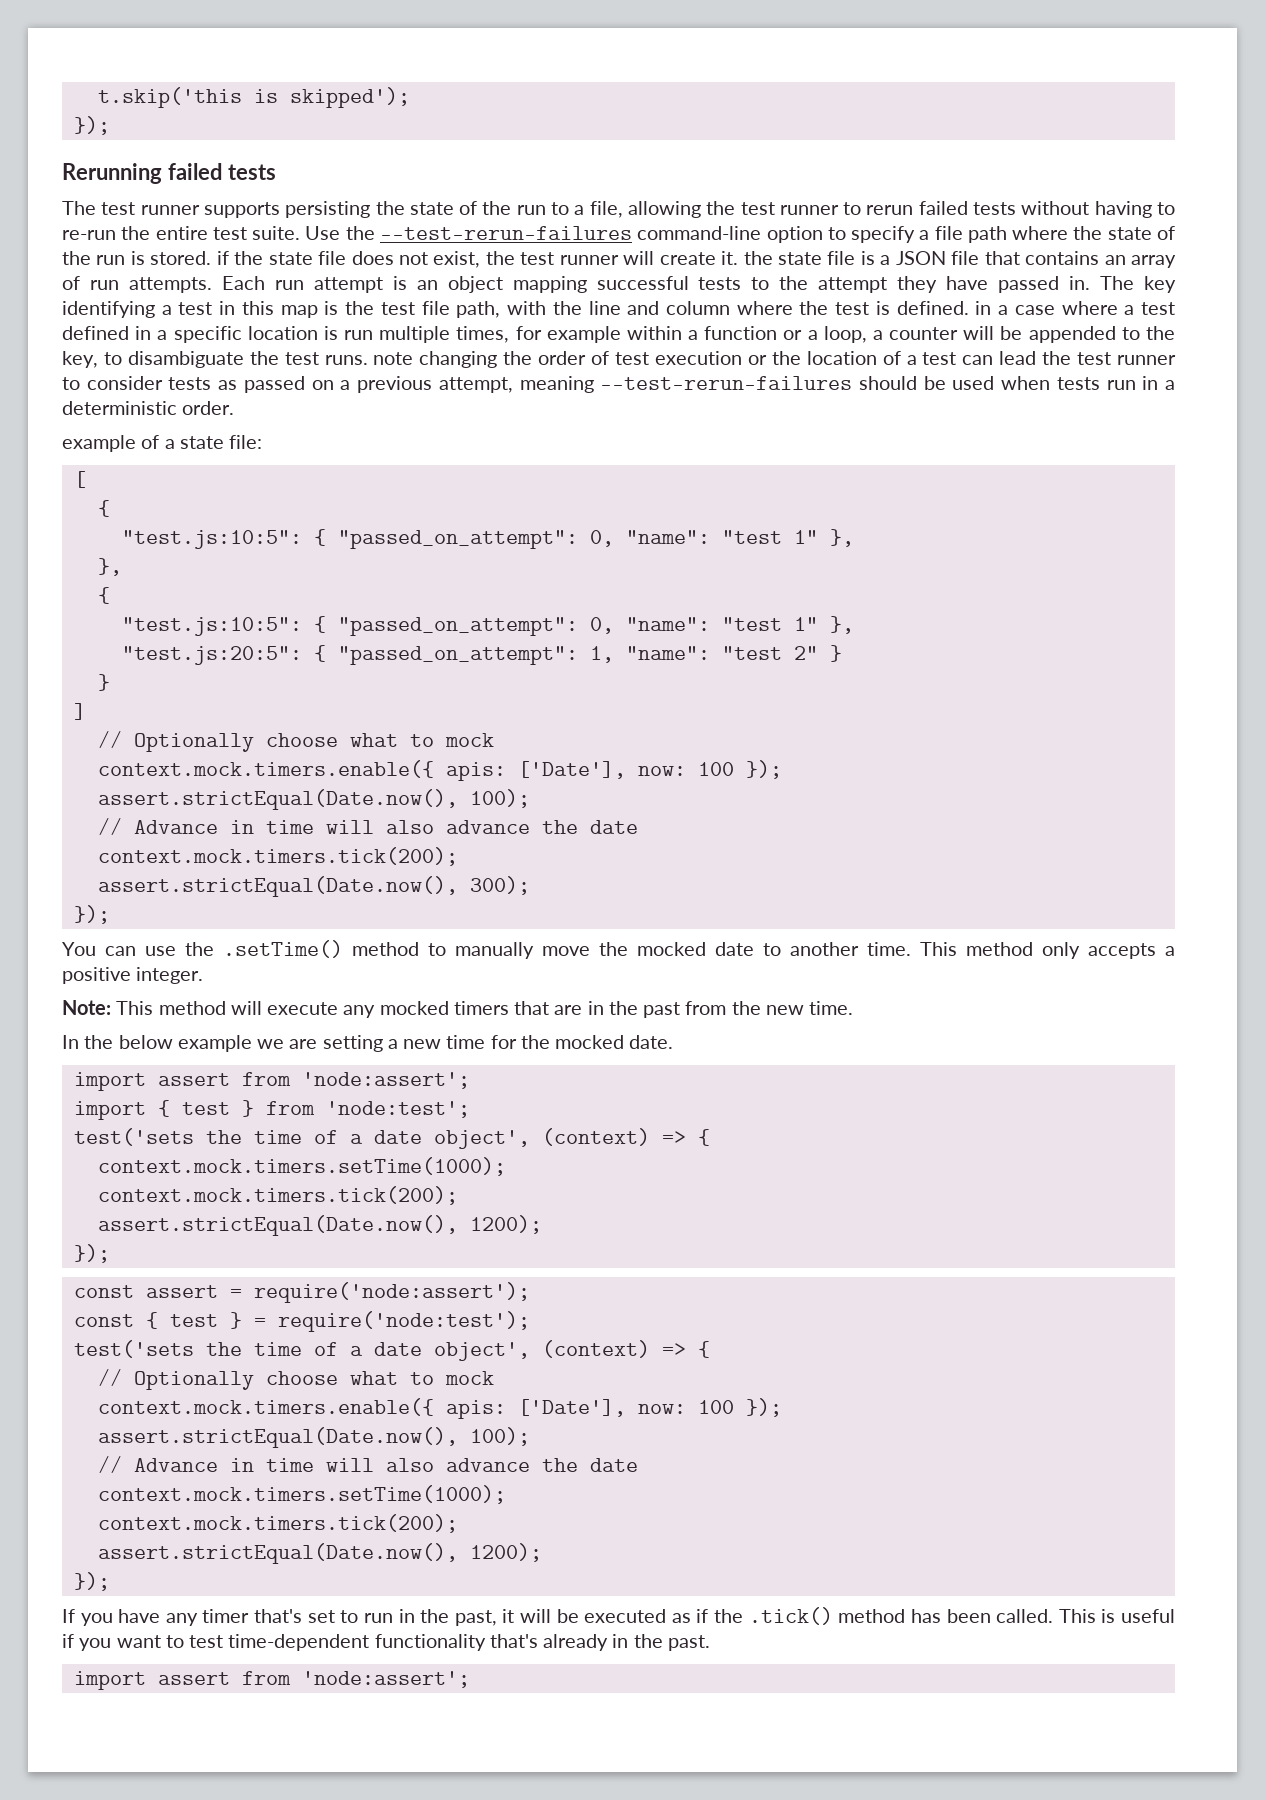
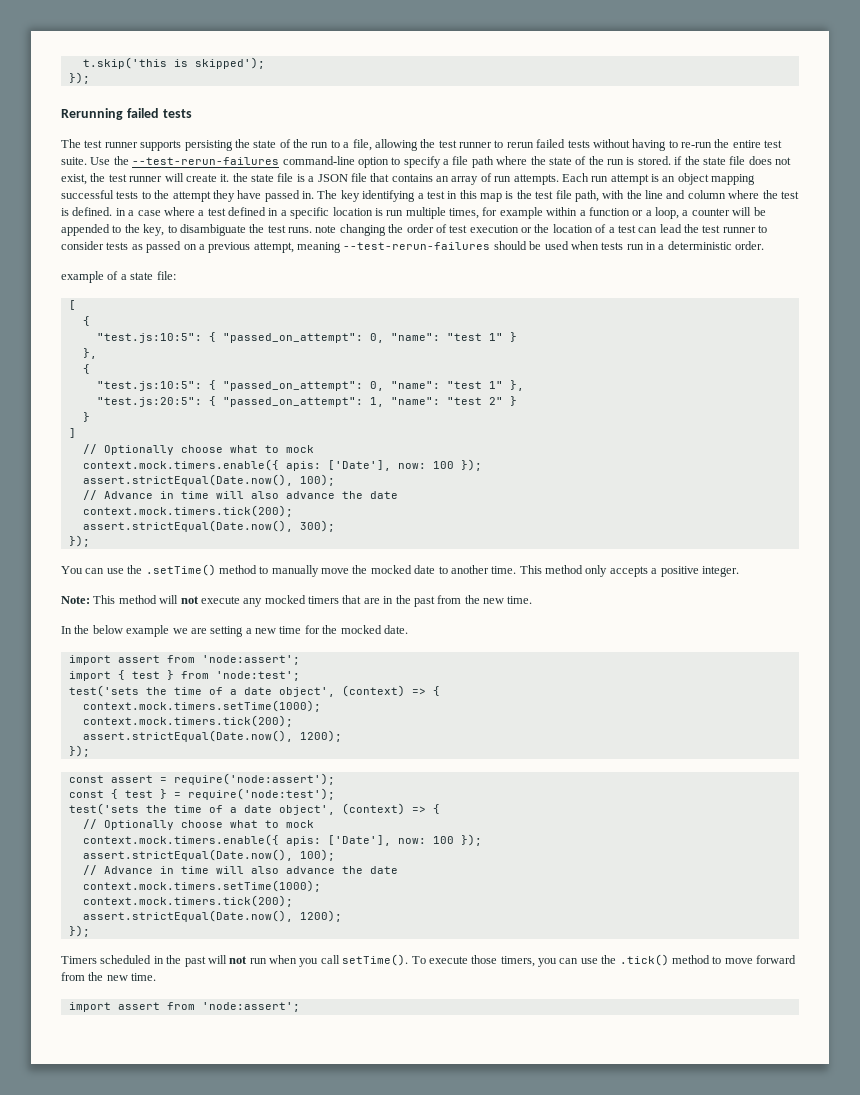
[829,529,854,547] }, -> [509,332,517,342] }
(262, 1008) none -> [180,596,199,604] not
[62,1607,1175,1626] [62,1634,710,1651] If you have any timer that's set to run in the past, it will be executed as if the .tick() method has been called. This is useful if you want to test time-dependent functionality that's already in the past. -> [61,954,796,967] [61,972,157,981] Timers scheduled in the past will not run when you call setTime(). To execute those timers, you can use the .tick() method to move forward from the new time.

